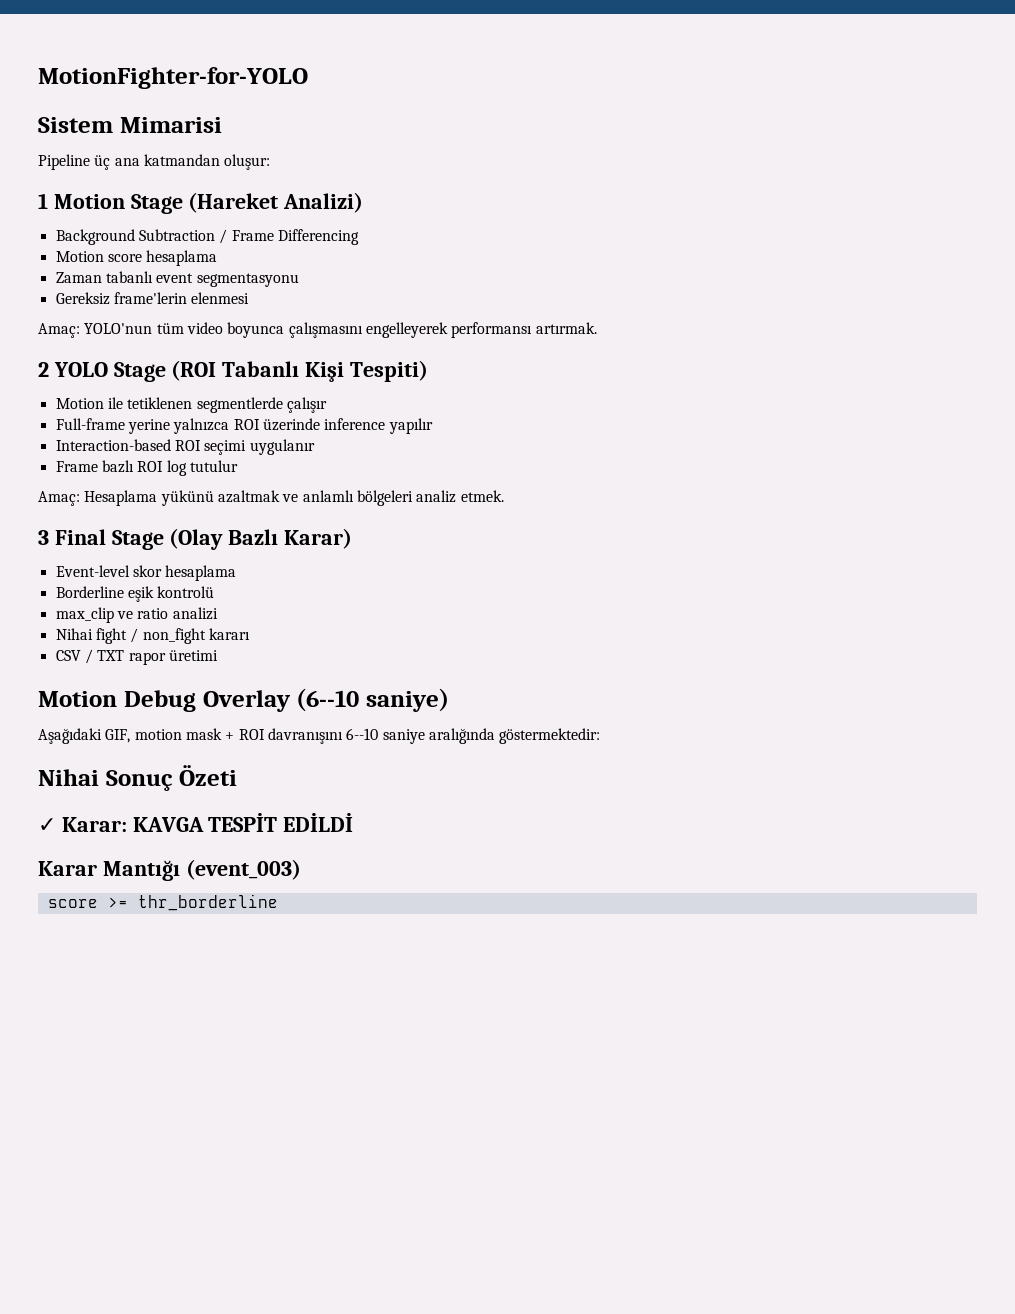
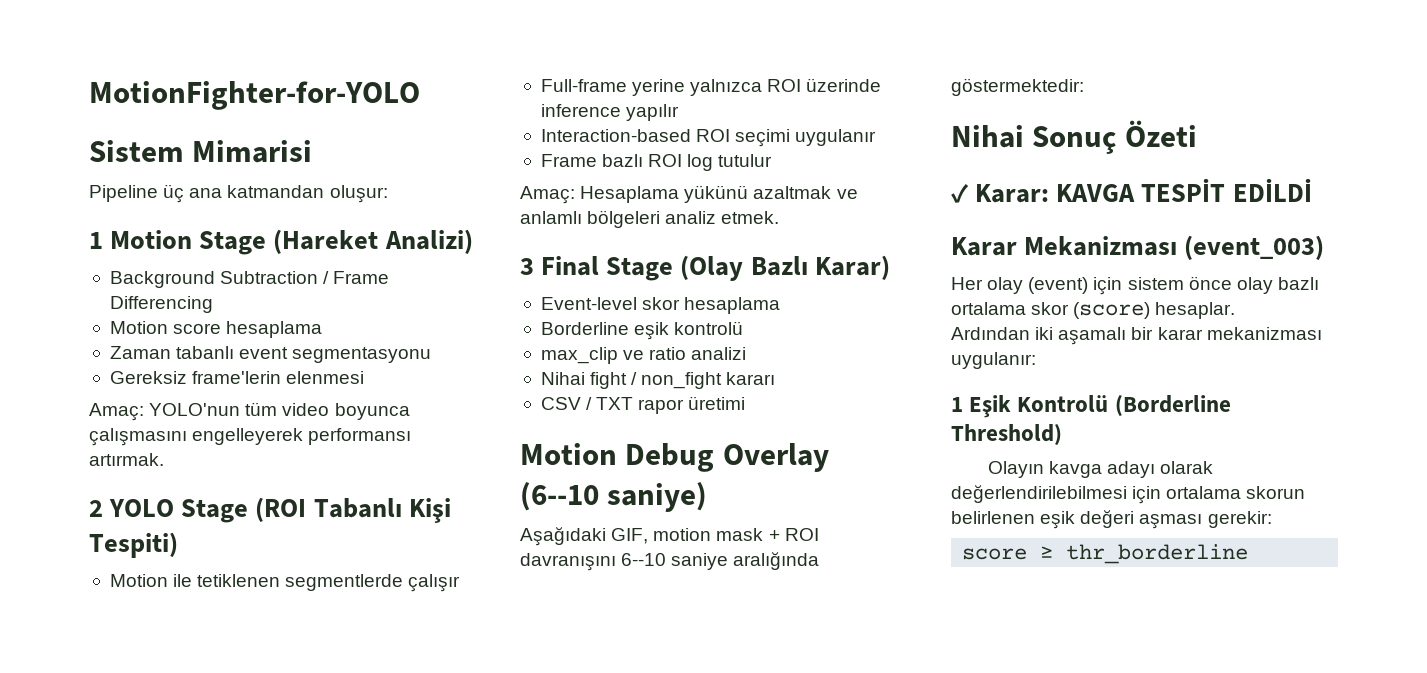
[102,860,180,881] Mantığı -> [1024,236,1178,256] Mekanizması
[47,897,128,908] // score >= -> [951,276,1319,295] [951,302,1236,319] [951,327,1322,345] [951,352,1036,369] [951,395,1231,418] [951,424,1062,446] [988,461,1214,478] [951,485,1306,504] [951,510,1272,529] [962,546,1054,560] // Her olay (event) için sistem önce olay bazlı ortalama skor (score) hesaplar. // Ardından iki aşamalı bir karar mekanizması uygulanır: // 1 Eşik Kontrolü (Borderline Threshold) // Olayın kavga adayı olarak değerlendirilebilmesi için ortalama skorun belirlenen eşik değeri aşması gerekir: // score ≥

